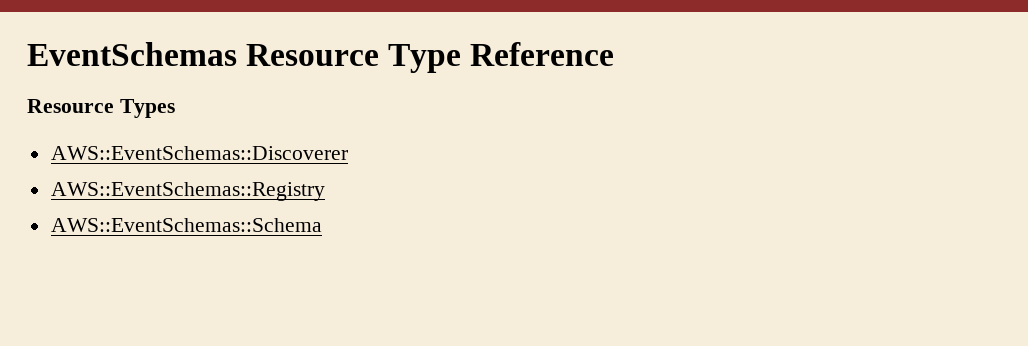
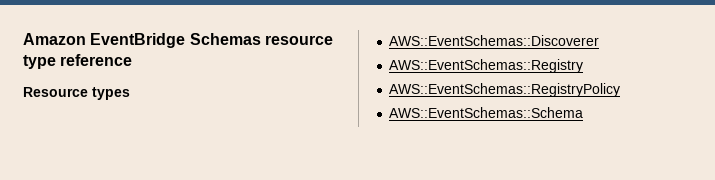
[27,42,615,73] [27,99,175,118] EventSchemas Resource Type Reference // Resource Types -> [23,33,333,48] [23,54,133,69] [23,87,130,100] Amazon EventBridge Schemas resource type reference // Resource types
(325, 191) none -> [389,83,621,97] // AWS::EventSchemas::RegistryPolicy

